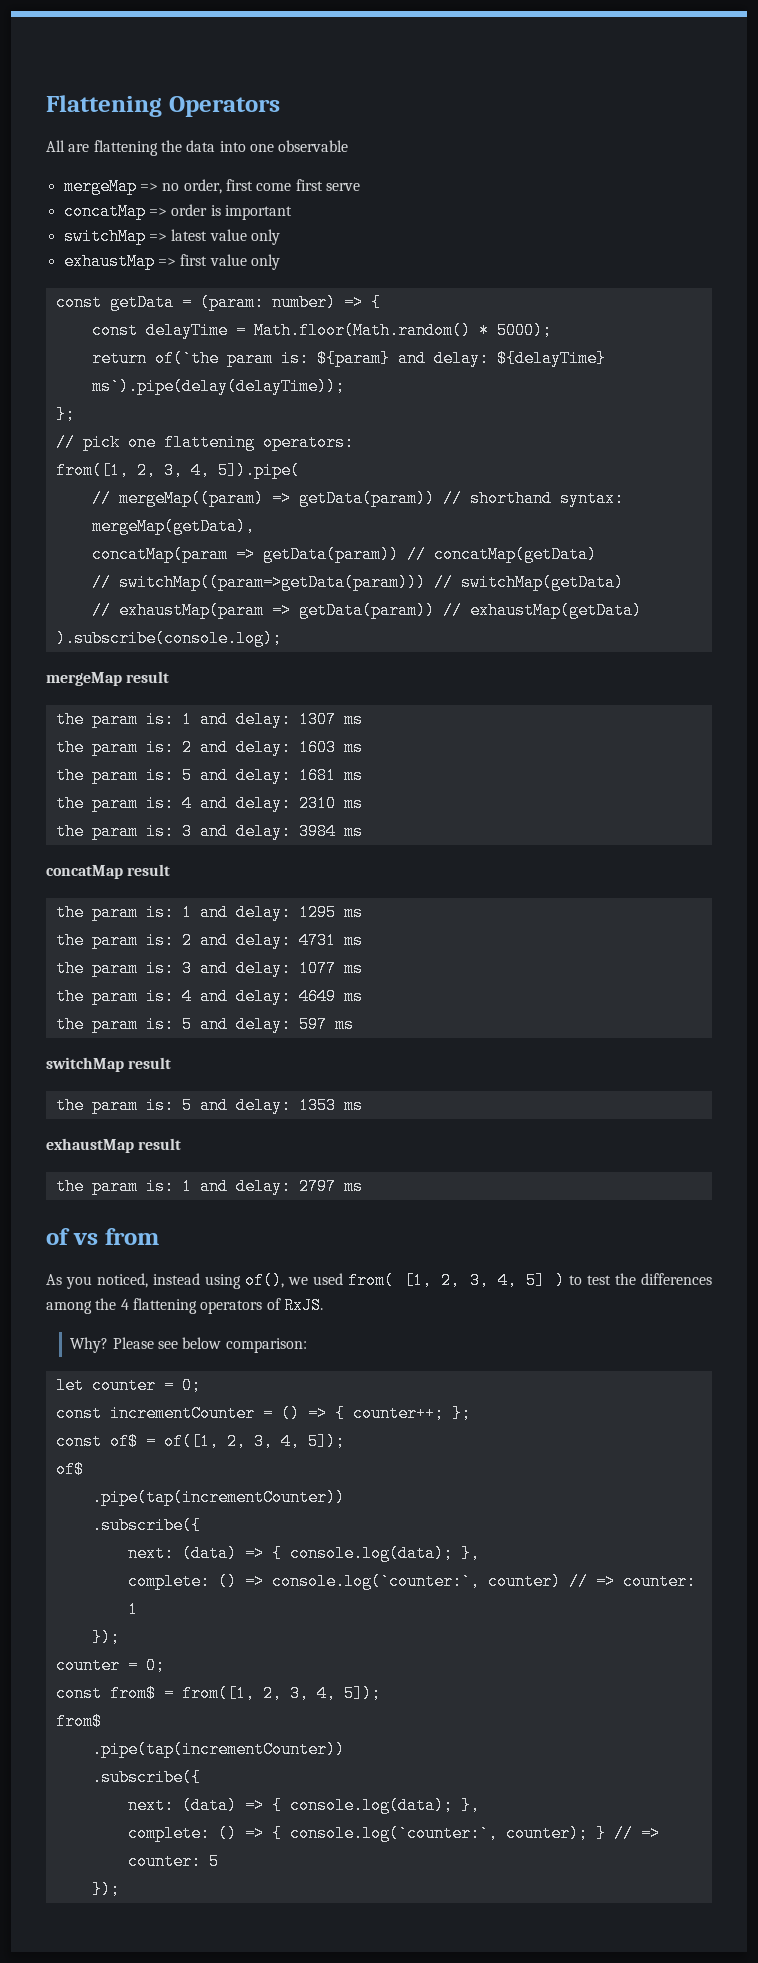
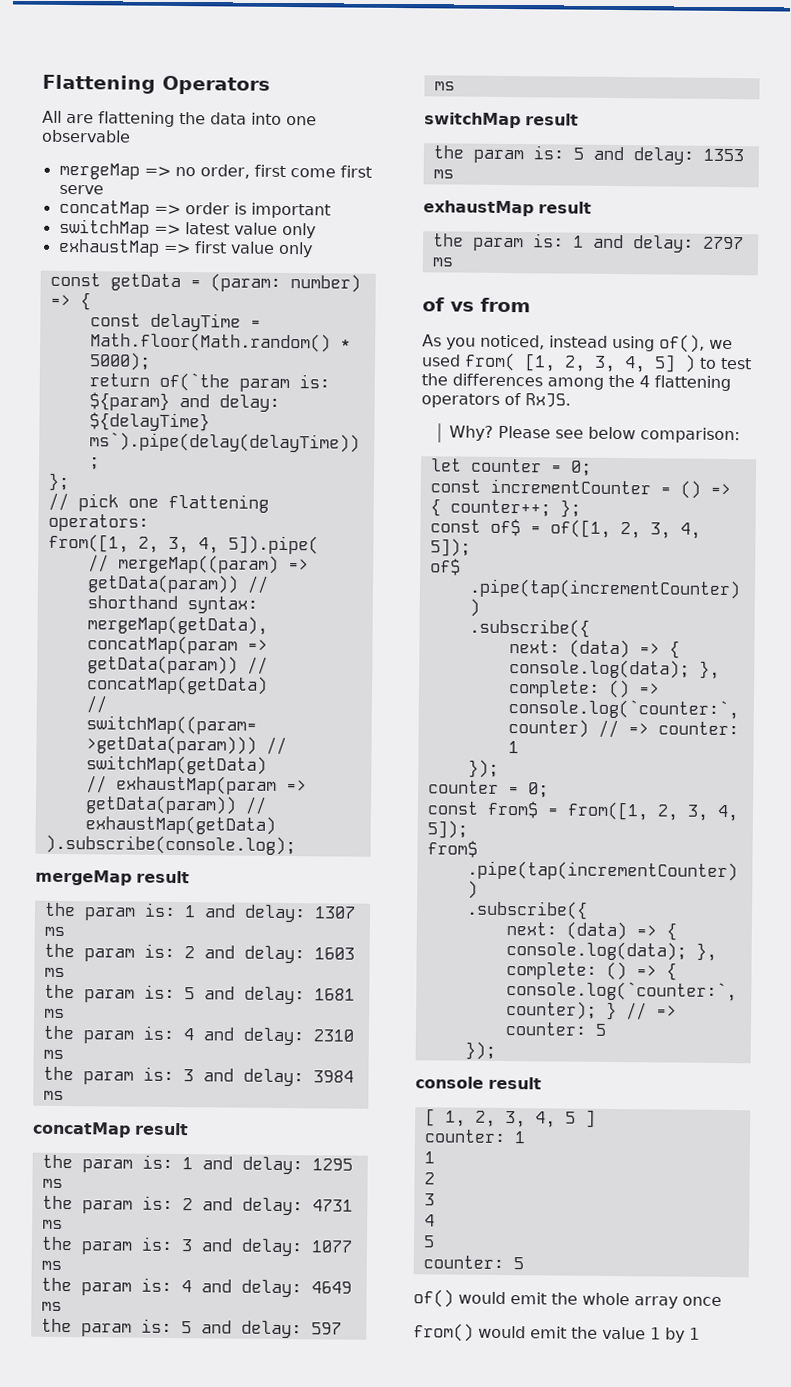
(120, 1889) none -> [415,1076,542,1090] [424,1108,596,1128] [423,1129,526,1144] [423,1151,435,1164] [423,1172,435,1185] [423,1193,435,1206] [423,1214,435,1227] [422,1235,435,1248] [422,1255,524,1270] [413,1289,722,1309] [413,1323,700,1343] // console result // [ 1, 2, 3, 4, 5 ] // counter: 1 // 1 // 2 // 3 // 4 // 5 // counter: 5 // of() would emit the whole array once // from() would emit the value 1 by 1

